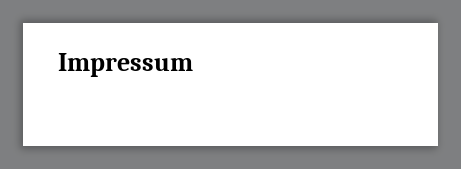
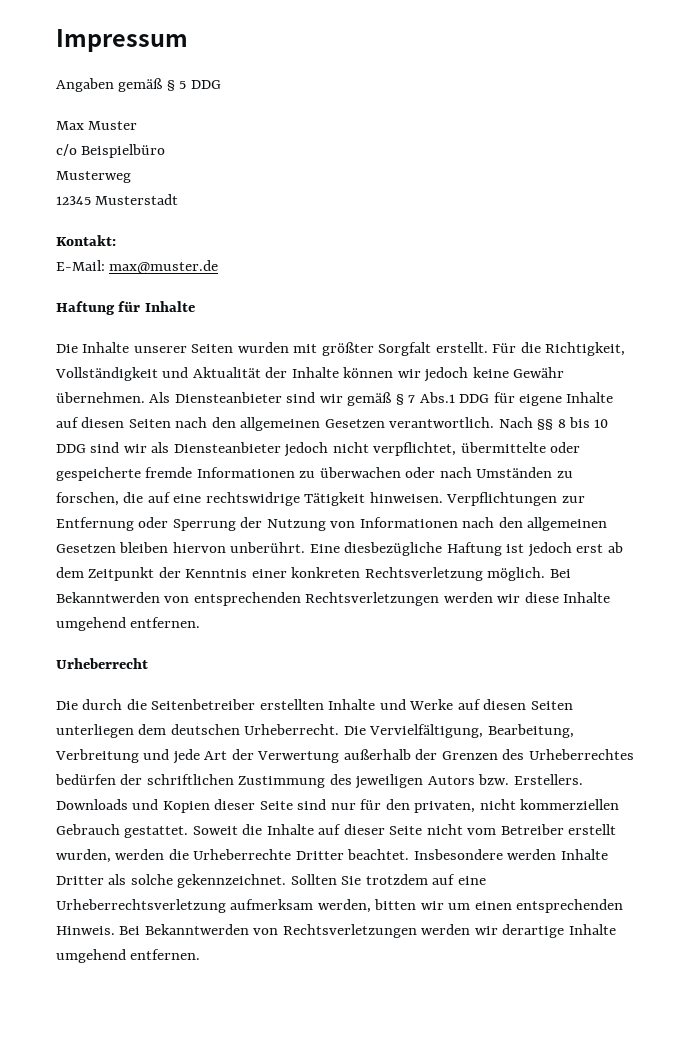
(193, 65) none -> [56,78,221,92] [56,121,138,130] [56,144,166,158] [56,171,131,183] [56,194,179,205] [56,235,116,246] [56,260,219,274] [56,301,195,315] [56,342,626,356] [55,367,565,382] [56,392,614,406] [56,417,609,431] [56,442,581,457] [56,467,573,481] [56,492,585,506] [56,517,608,531] [56,542,623,557] [56,567,571,581] [56,592,611,606] [56,617,201,631] [56,658,148,669] [56,699,573,710] [56,724,574,738] [55,749,634,764] [55,774,583,789] [56,799,620,813] [56,824,617,838] [56,849,608,863] [56,874,486,888] [56,899,624,913] [56,924,616,938] [56,949,201,963] // Angaben gemäß § 5 DDG // Max Muster // c/o Beispielbüro // Musterweg // 12345 Musterstadt // Kontakt: // E-Mail: max@muster.de // Haftung für Inhalte // Die Inhalte unserer Seiten wurden mit größter Sorgfalt erstellt. Für die Richtigkeit, Vollständigkeit und Aktualität der Inhalte können wir jedoch keine Gewähr übernehmen. Als Diensteanbieter sind wir gemäß § 7 Abs.1 DDG für eigene Inhalte auf diesen Seiten nach den allgemeinen Gesetzen verantwortlich. Nach §§ 8 bis 10 DDG sind wir als Diensteanbieter jedoch nicht verpflichtet, übermittelte oder gespeicherte fremde Informationen zu überwachen oder nach Umständen zu forschen, die auf eine rechtswidrige Tätigkeit hinweisen. Verpflichtungen zur Entfernung oder Sperrung der Nutzung von Informationen nach den allgemeinen Gesetzen bleiben hiervon unberührt. Eine diesbezügliche Haftung ist jedoch erst ab dem Zeitpunkt der Kenntnis einer konkreten Rechtsverletzung möglich. Bei Bekanntwerden von entsprechenden Rechtsverletzungen werden wir diese Inhalte umgehend entfernen. // Urheberrecht // Die durch die Seitenbetreiber erstellten Inhalte und Werke auf diesen Seiten unterliegen dem deutschen Urheberrecht. Die Vervielfältigung, Bearbeitung, Verbreitung und jede Art der Verwertung außerhalb der Grenzen des Urheberrechtes bedürfen der schriftlichen Zustimmung des jeweiligen Autors bzw. Erstellers. Downloads und Kopien dieser Seite sind nur für den privaten, nicht kommerziellen Gebrauch gestattet. Soweit die Inhalte auf dieser Seite nicht vom Betreiber erstellt wurden, werden die Urheberrechte Dritter beachtet. Insbesondere werden Inhalte Dritter als solche gekennzeichnet. Sollten Sie trotzdem auf eine Urheberrechtsverletzung aufmerksam werden, bitten wir um einen entsprechenden Hinweis. Bei Bekanntwerden von Rechtsverletzungen werden wir derartige Inhalte umgehend entfernen.

